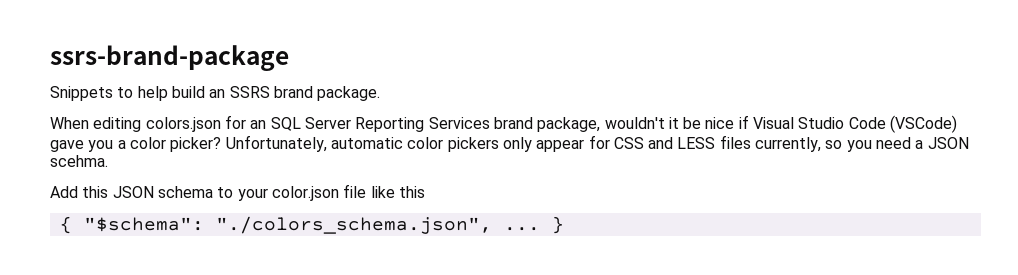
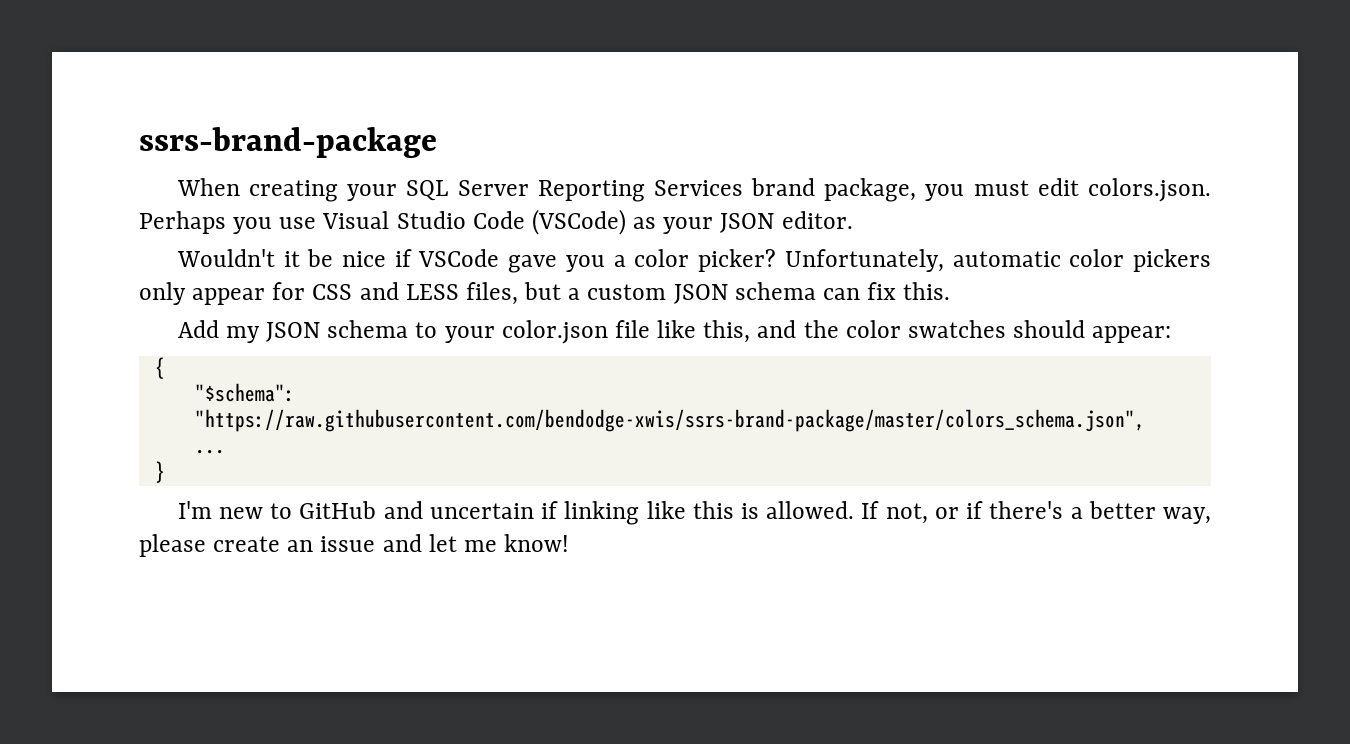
[50,86,381,101] [50,115,267,132] Snippets to help build an SSRS brand package. // When editing colors.json for an -> [176,178,398,202] When creating your
[604,115,958,133] wouldn't it be nice if Visual Studio Code (VSCode) -> [925,178,1211,202] [139,209,853,235] [176,249,500,267] you must edit colors.json. Perhaps you use Visual Studio Code (VSCode) as your JSON editor. // Wouldn't it be nice if VSCode
[719,135,969,152] [50,155,108,167] files currently, so you need a JSON scehma. -> [465,282,951,305] files, but a custom JSON schema can fix this.
[82,186,109,198] this -> [225,326,260,343] my
[398,186,425,198] this -> [703,320,1172,343] this, and the color swatches should appear:
[83,216,492,234] "$schema": "./colors_schema.json", -> [194,383,295,402] [194,409,1145,432] // "$schema": "https://raw.githubusercontent.com/bendodge-xwis/ssrs-brand-package/master/colors_schema.json", //
(540, 229) none -> (225, 451) //
(564, 225) none -> [177,501,1212,525] [139,534,570,557] // I'm new to GitHub and uncertain if linking like this is allowed. If not, or if there's a better way, please create an issue and let me know!

